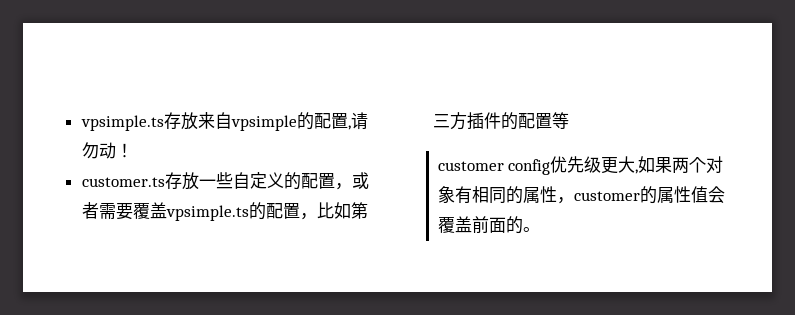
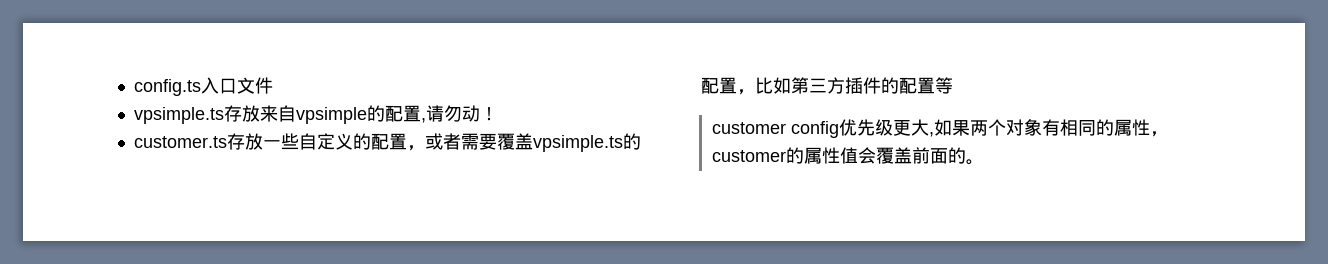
(80, 123) none -> [133,77,273,96] config.ts入口文件 //

